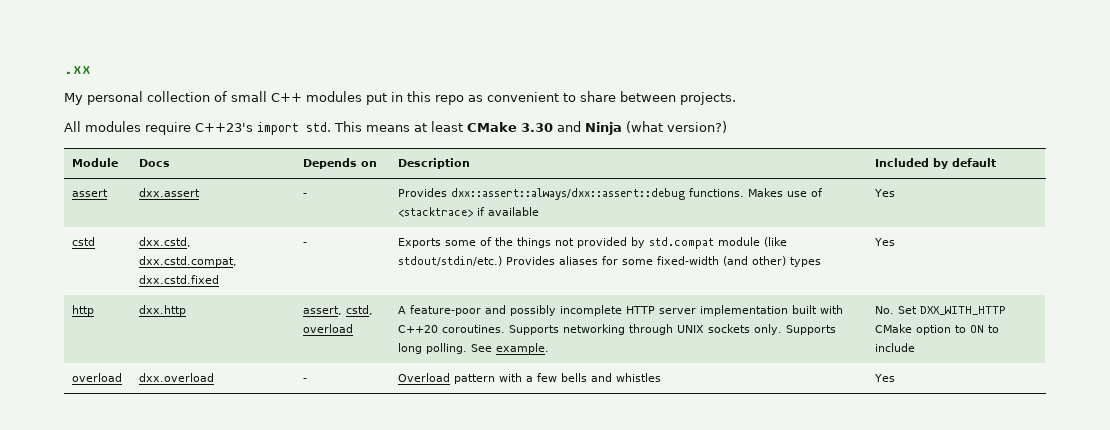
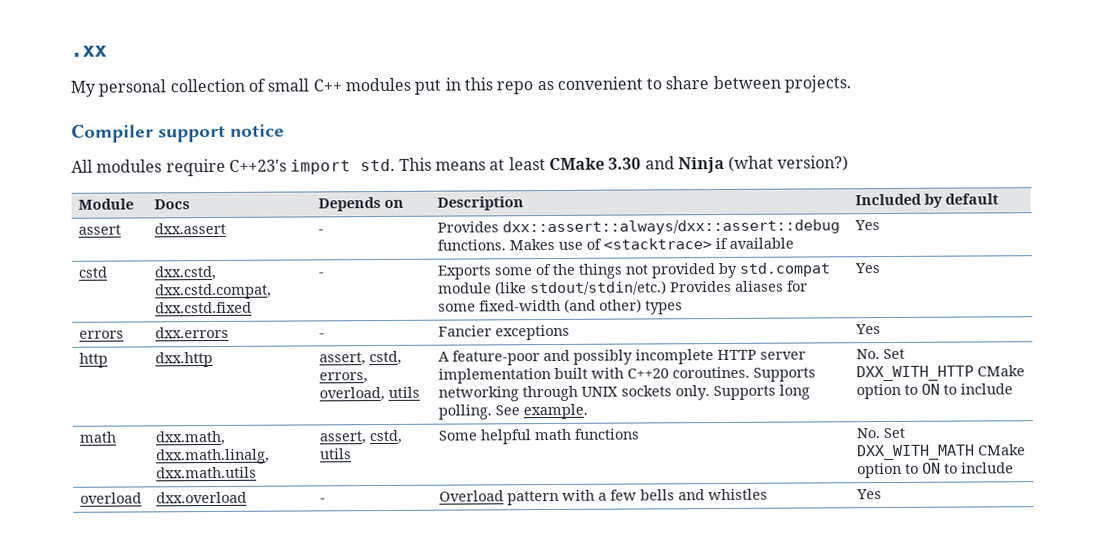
(736, 98) none -> [71,123,286,143] // Compiler support notice
(896, 242) none -> [79,330,125,339] [155,326,230,339] [319,333,326,338] [438,324,571,341] [855,324,882,335] // errors | dxx.errors | - | Fancier exceptions | Yes
[303,324,354,333] overload -> [319,372,369,384] [319,386,421,402] errors, overload, utils
(916, 347) none -> [79,431,117,443] [155,430,227,446] [156,448,271,465] [156,466,258,479] [319,429,403,445] [320,448,353,460] [438,428,640,445] [856,427,906,439] [857,444,1027,461] [857,462,1015,479] // math | dxx.math, dxx.math.linalg, dxx.math.utils | assert, cstd, utils | Some helpful math functions | No. Set DXX_WITH_MATH CMake option to ON to include

